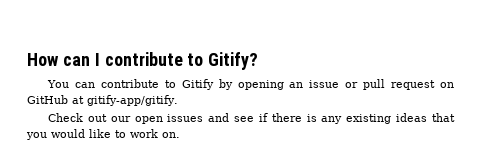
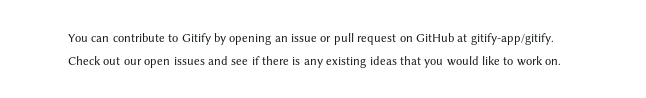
[27,52,259,70] How can I contribute to Gitify? // -> (68, 38) none

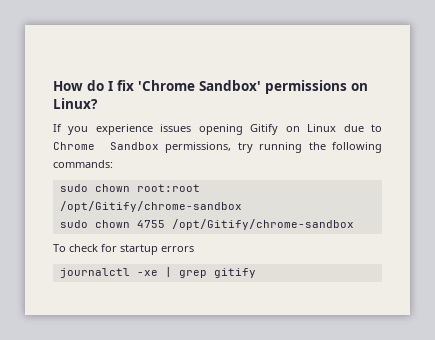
[68,33,554,45] [68,56,562,68] You can contribute to Gitify by opening an issue or pull request on GitHub at gitify-app/gitify. // Check out our open issues and see if there is any existing ideas that you would like to work on. -> [53,80,368,94] [53,98,98,109] [53,124,383,135] [53,142,383,153] [53,160,113,168] [59,184,200,192] [59,201,242,212] [59,219,354,230] [53,244,194,255] [59,267,256,278] How do I fix 'Chrome Sandbox' permissions on Linux? // If you experience issues opening Gitify on Linux due to Chrome Sandbox permissions, try running the following commands: // sudo chown root:root /opt/Gitify/chrome-sandbox // sudo chown 4755 /opt/Gitify/chrome-sandbox // To check for startup errors // journalctl -xe | grep gitify

